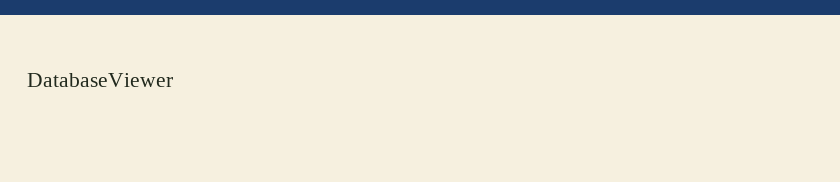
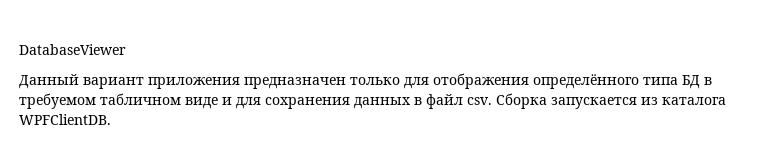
(173, 80) none -> [19,73,712,89] [19,93,726,109] [19,114,111,125] // Данный вариант приложения предназначен только для отображения определённого типа БД в требуемом табличном виде и для сохранения данных в файл csv. Сборка запускается из каталога WPFClientDB.

